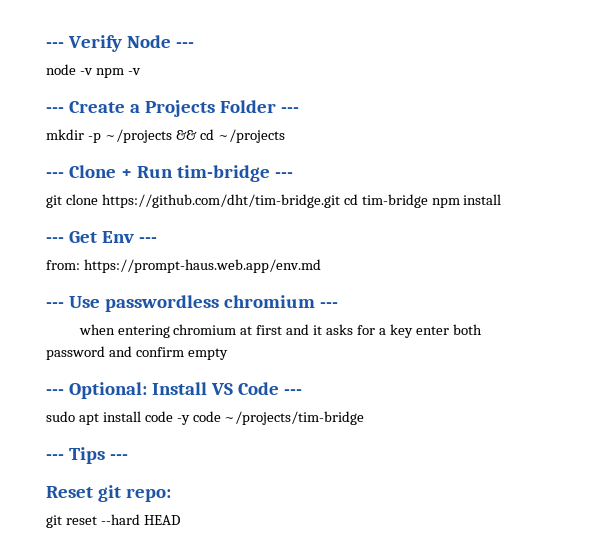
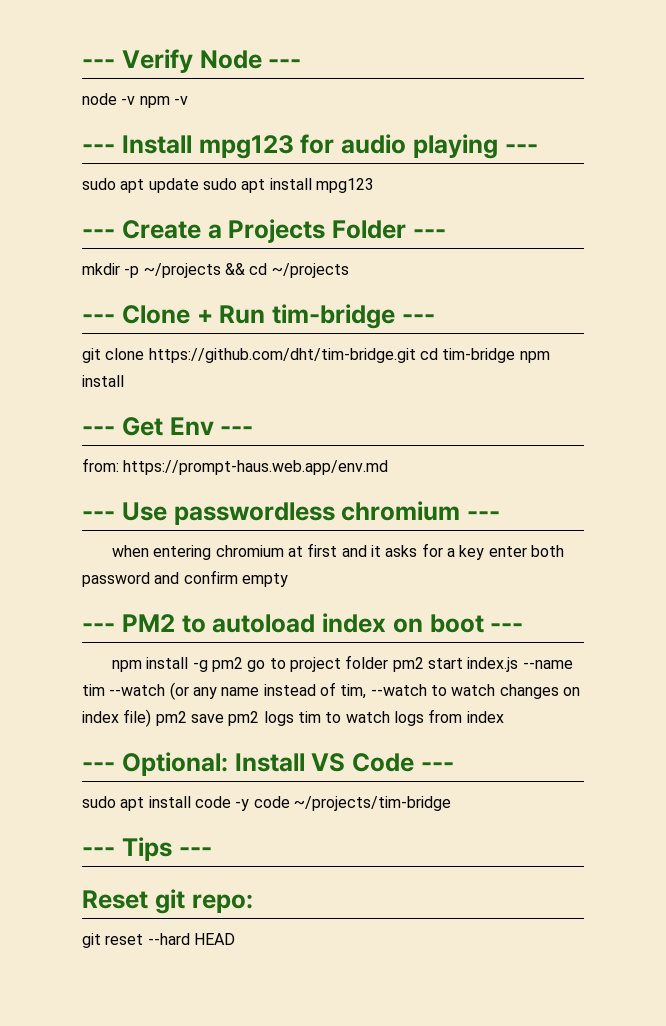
(141, 71) none -> [82,134,538,159] [82,178,374,193] // --- Install mpg123 for audio playing --- // sudo apt update sudo apt install mpg123
(228, 354) none -> [82,613,524,633] [112,655,573,672] [82,682,580,700] [82,709,504,727] // --- PM2 to autoload index on boot --- // npm install -g pm2 go to project folder pm2 start index.js --name tim --watch (or any name instead of tim, --watch to watch changes on index file) pm2 save pm2 logs tim to watch logs from index

